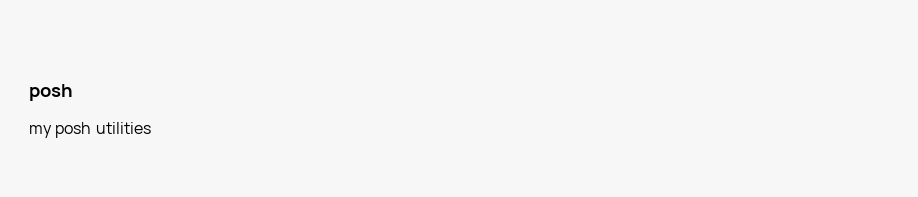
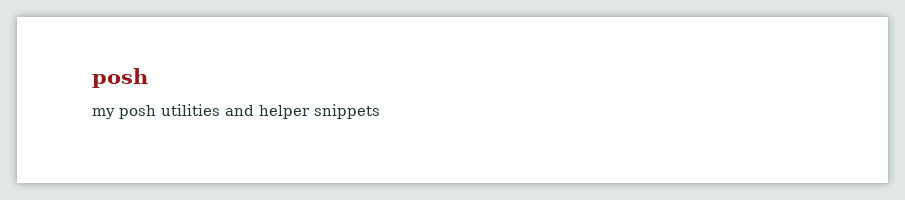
(151, 128) none -> [225,104,380,119] and helper snippets

